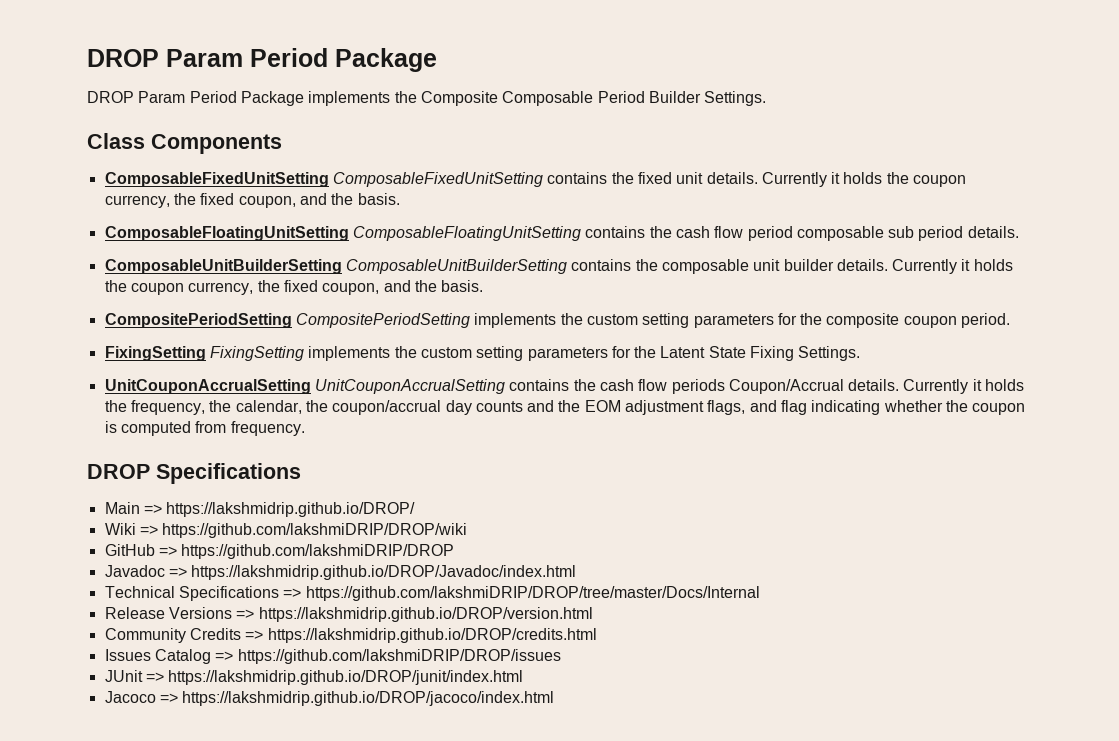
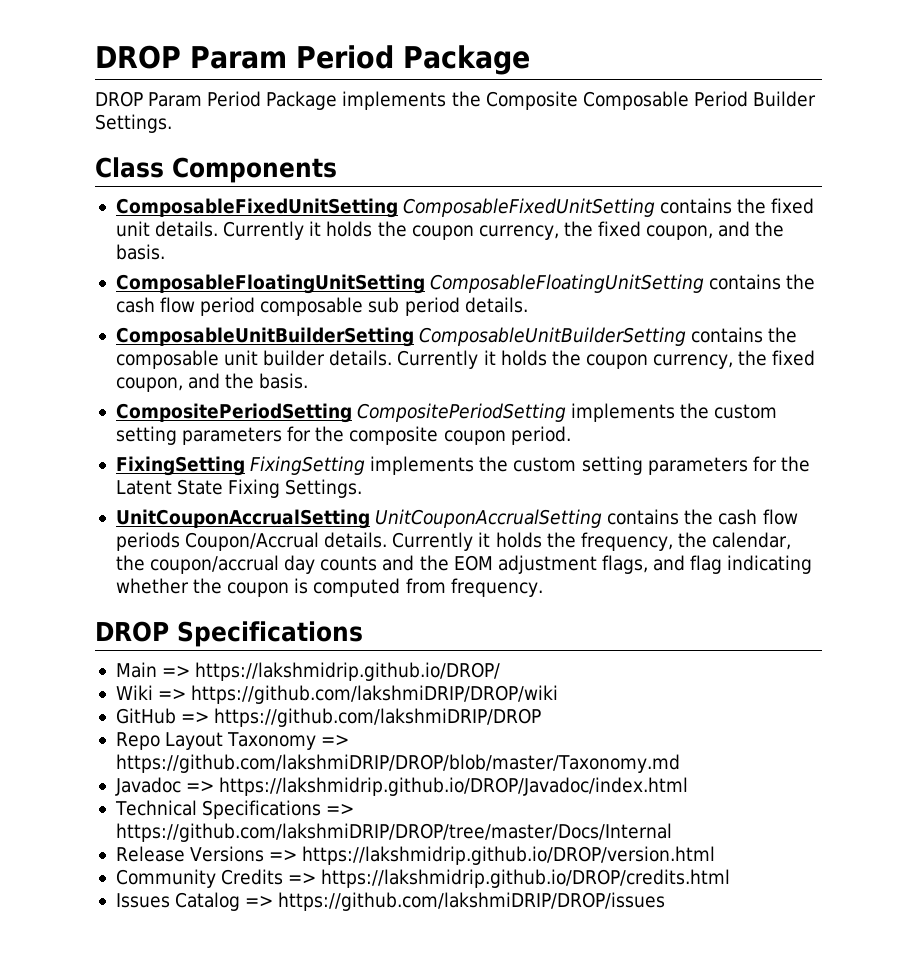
(455, 551) none -> [115,732,350,750] [115,754,680,773] // Repo Layout Taxonomy => https://github.com/lakshmiDRIP/DROP/blob/master/Taxonomy.md
[104,670,524,685] [104,691,555,706] // JUnit => https://lakshmidrip.github.io/DROP/junit/index.html // Jacoco => https://lakshmidrip.github.io/DROP/jacoco/index.html -> (666, 901) none

